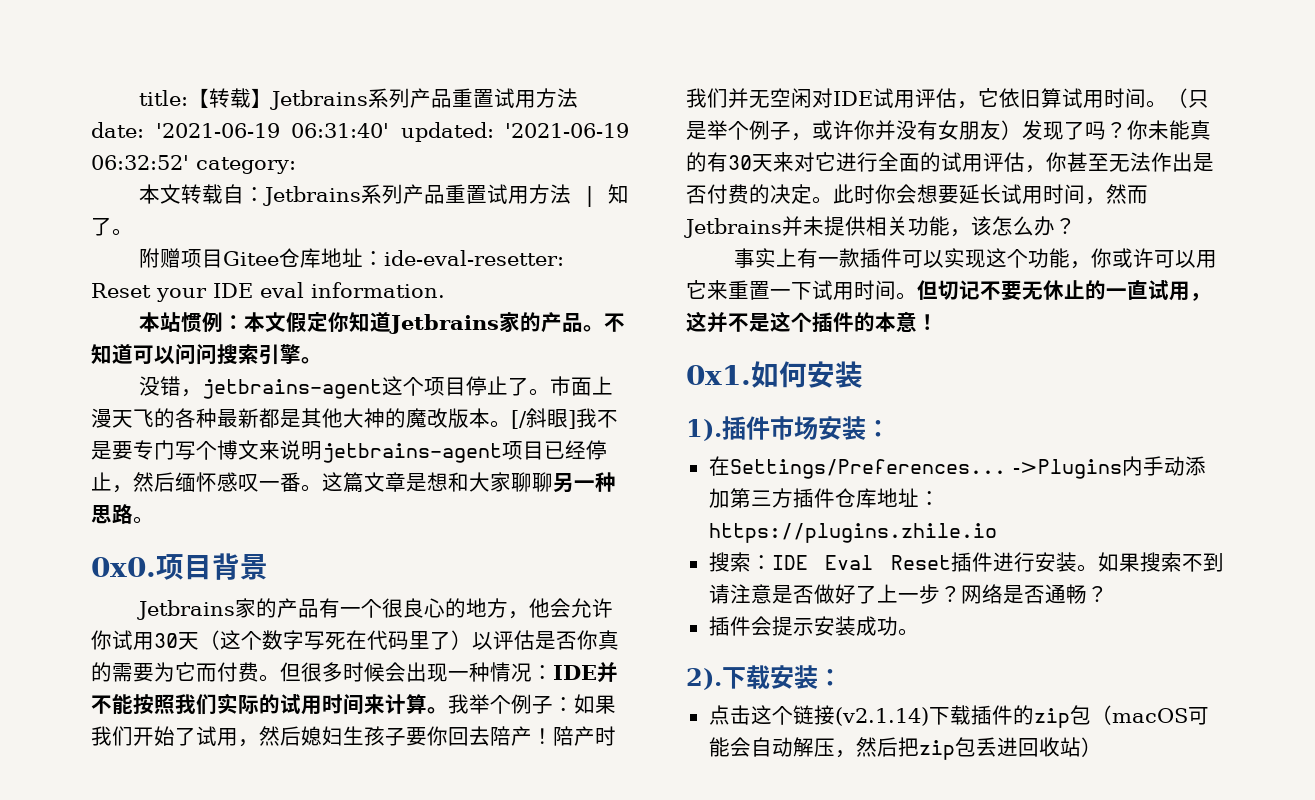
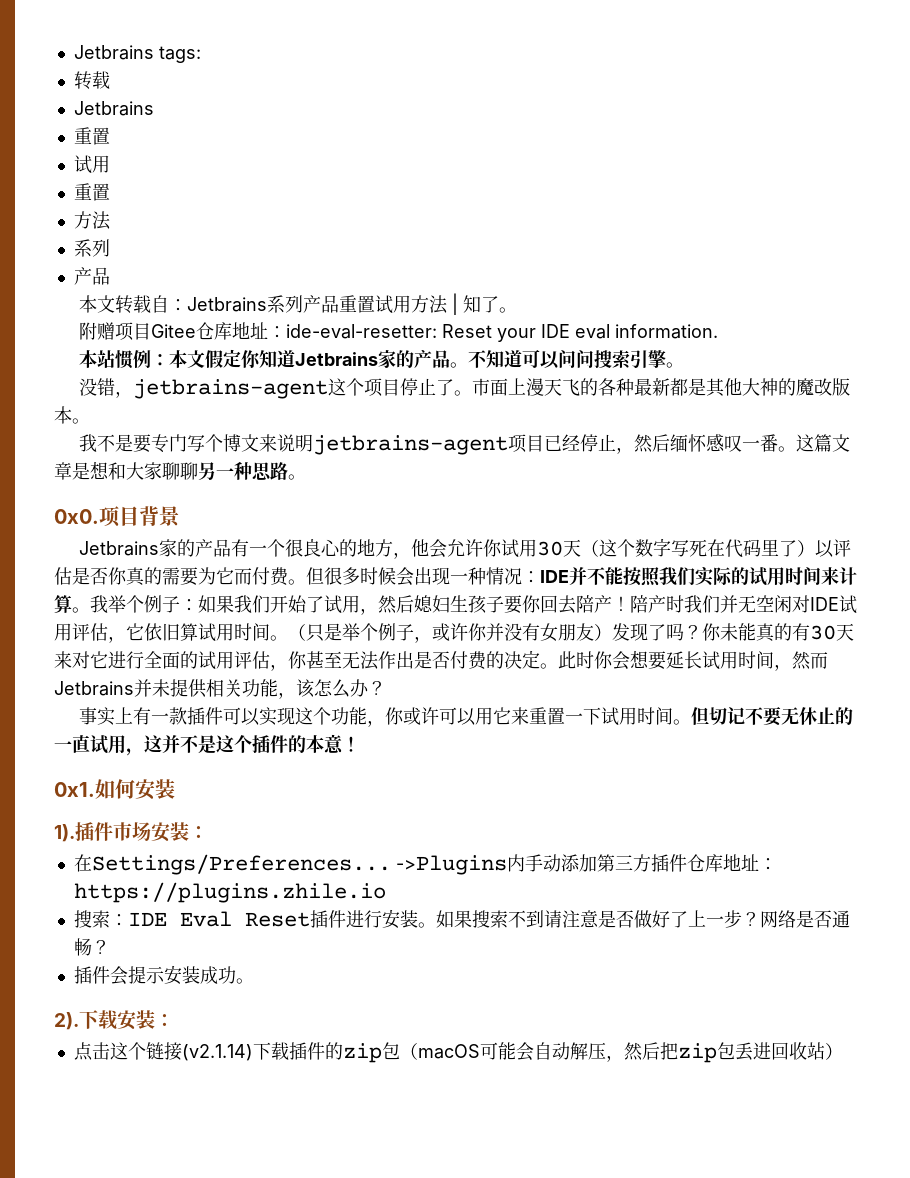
[139,88,579,110] [91,122,629,142] [91,155,296,174] title:【转载】Jetbrains系列产品重置试用方法date: '2021-06-19 06:31:40' updated: '2021-06-19 06:32:52' category: -> [73,45,201,63] [73,71,110,90] [73,101,154,116] [73,127,110,145] [73,155,110,174] [73,183,110,201] [73,211,111,230] [73,239,110,257] [73,267,110,285] Jetbrains tags: // 转载 // Jetbrains // 重置 // 试用 // 重置 // 方法 // 系列 // 产品
[511,408,576,429] [/斜眼] -> (90, 421) //

